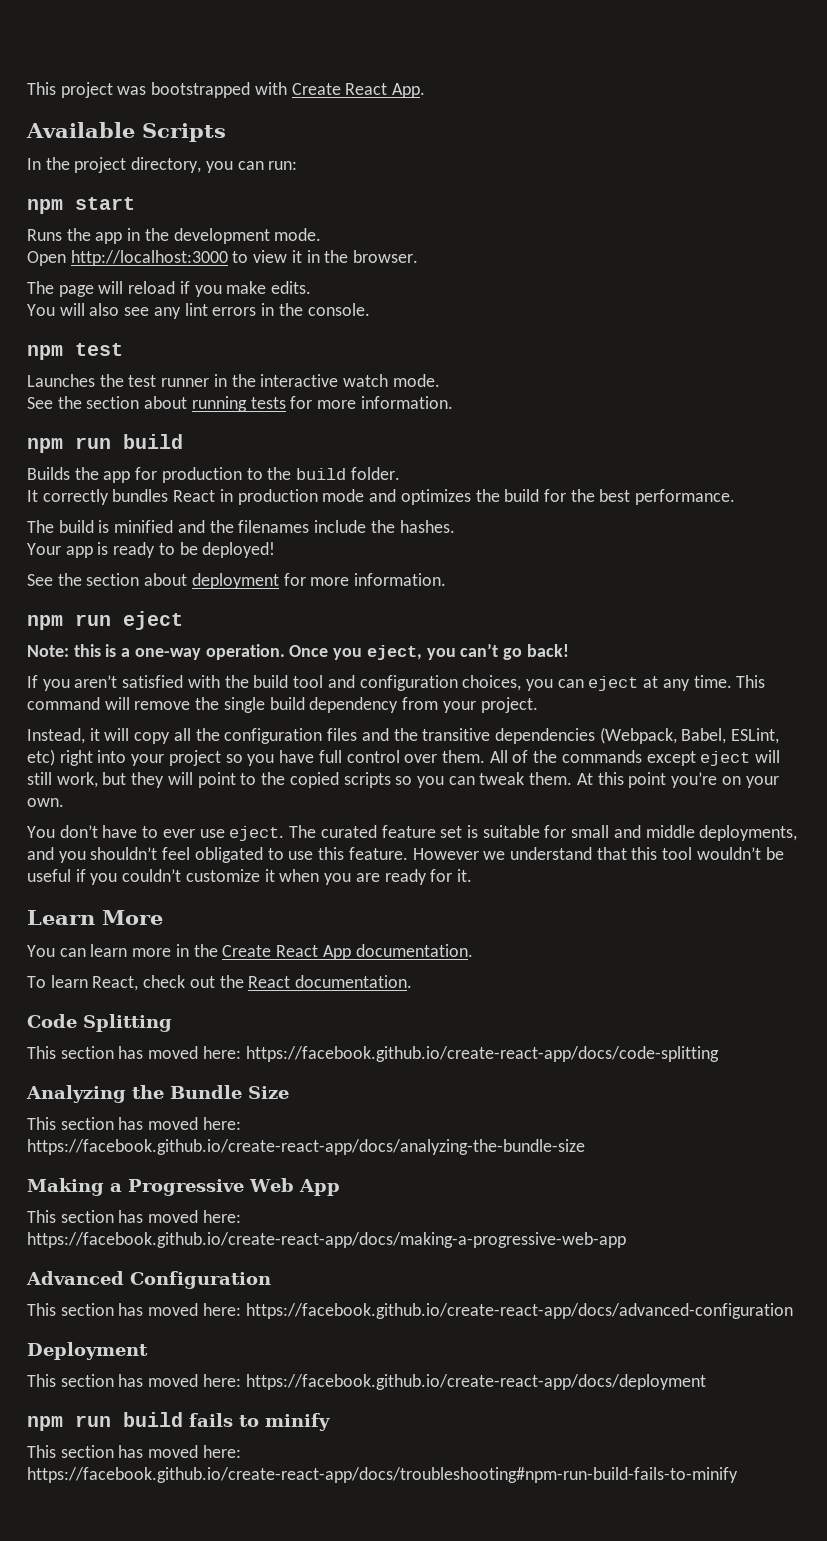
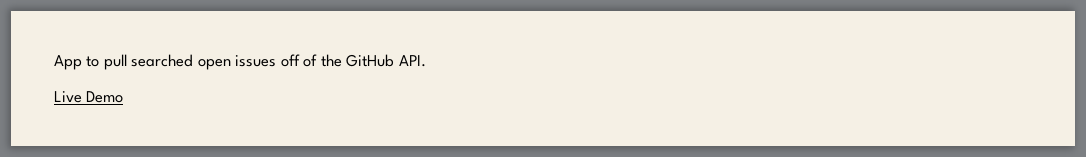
[27,82,426,98] [26,122,226,142] [27,157,298,173] [27,197,135,214] [27,228,322,244] [27,250,419,266] [27,281,312,297] [27,303,370,319] [27,343,123,360] [27,374,440,387] [27,396,453,412] [27,434,183,453] [27,467,400,483] [27,489,736,505] [27,520,455,533] [27,542,276,558] [27,573,447,589] [27,611,183,630] [27,643,569,660] [27,675,766,691] [27,697,538,713] [27,727,780,744] [27,749,781,766] [27,772,779,788] [27,798,64,807] [27,825,798,841] [27,847,784,863] [27,869,472,885] [27,910,163,925] [27,944,473,960] [27,975,413,991] [27,1014,172,1032] [27,1046,719,1062] [26,1085,289,1103] [27,1117,241,1130] [27,1139,585,1155] [27,1178,340,1196] [27,1210,241,1223] [27,1232,626,1248] [26,1271,271,1289] [27,1303,793,1319] [27,1342,148,1360] [27,1374,706,1390] [27,1412,330,1431] [27,1445,241,1458] [27,1467,738,1483] This project was bootstrapped with Create React App. // Available Scripts // In the project directory, you can run: // npm start // Runs the app in the development mode. // Open http://localhost:3000 to view it in the browser. // The page will reload if you make edits. // You will also see any lint errors in the console. // npm test // Launches the test runner in the interactive watch mode. // See the section about running tests for more information. // npm run build // Builds the app for production to the build folder. // It correctly bundles React in production mode and optimizes the build for the best performance. // The build is minified and the filenames include the hashes. // Your app is ready to be deployed! // See the section about deployment for more information. // npm run eject // Note: this is a one-way operation. Once you eject, you can’t go back! // If you aren’t satisfied with the build tool and configuration choices, you can eject at any time. This command will remove the single build dependency from your project. // Instead, it will copy all the configuration files and the transitive dependencies (Webpack, Babel, ESLint, etc) right into your project so you have full control over them. All of the commands except eject will still work, but they will point to the copied scripts so you can tweak them. At this point you’re on your own. // You don’t have to ever use eject. The curated feature set is suitable for small and middle deployments, and you shouldn’t feel obligated to use this feature. However we understand that this tool wouldn’t be useful if you couldn’t customize it when you are ready for it. // Learn More // You can learn more in the Create React App documentation. // To learn React, check out the React documentation. // Code Splitting // This section has moved here: https://facebook.github.io/create-react-app/docs/code-splitting // Analyzing the Bundle Size // This section has moved here: https://facebook.github.io/create-react-app/docs/analyzing-the-bundle-size // Making a Progressive Web App // This section has moved here: https://facebook.github.io/create-react-app/docs/making-a-progressive-web-app // Advanced Configuration // This section has moved here: https://facebook.github.io/create-react-app/docs/advanced-configuration // Deployment // This section has moved here: https://facebook.github.io/create-react-app/docs/deployment // npm run build fails to minify // This section has moved here: https://facebook.github.io/create-react-app/docs/troubleshooting#npm-run-build-fails-to-minify -> [54,54,426,70] [54,91,124,103] App to pull searched open issues off of the GitHub API. // Live Demo

